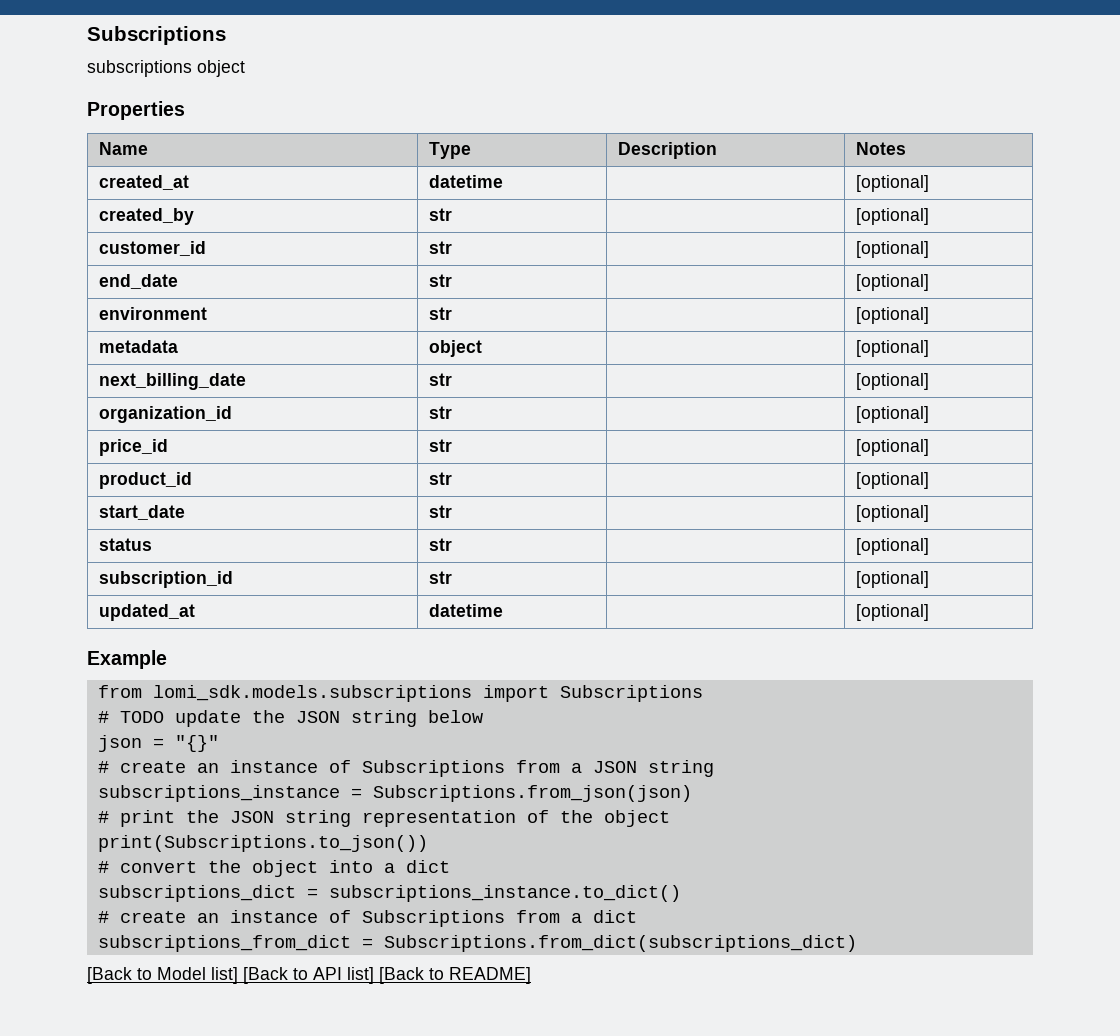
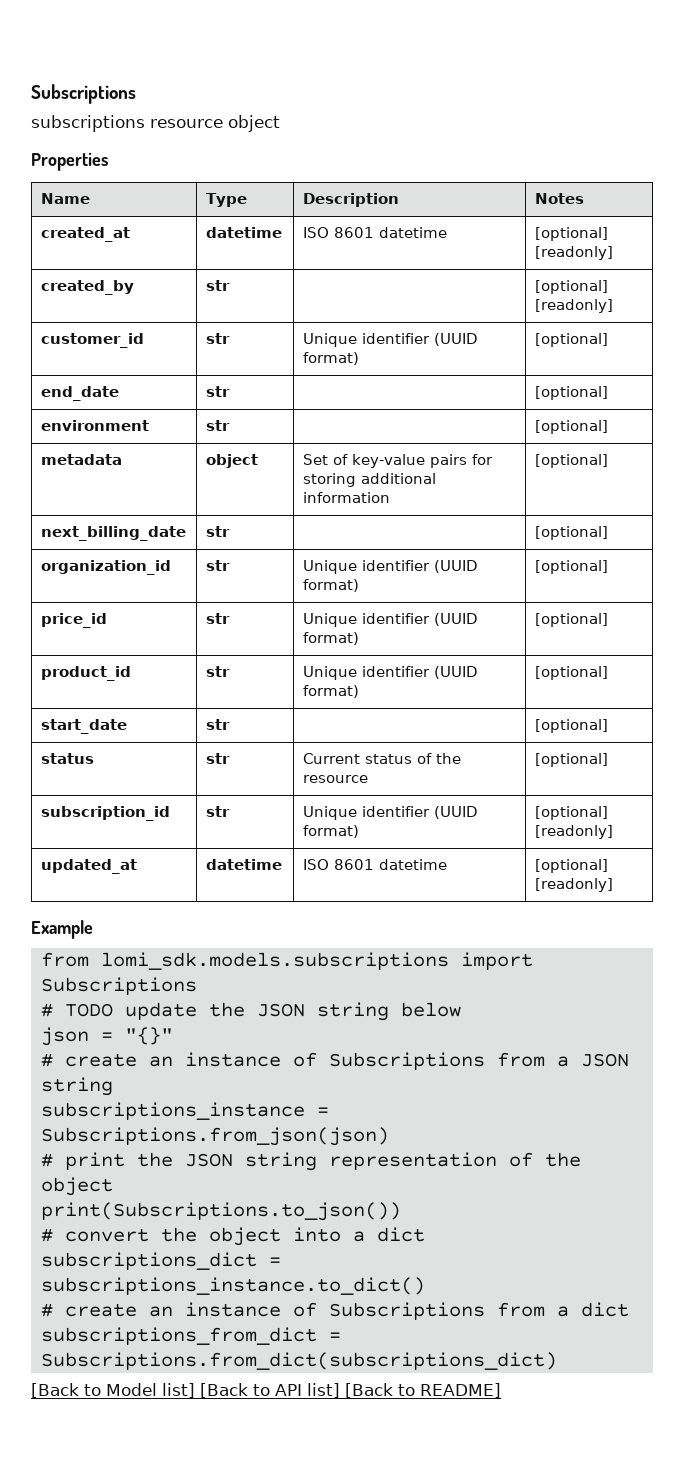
(192, 68) none -> [150,119,223,128] resource
[855,175,929,192] | [optional] -> [302,227,447,238] [534,227,608,241] [534,246,613,260] ISO 8601 datetime | [optional] [readonly]
(929, 216) none -> [534,299,613,313] [readonly]
(452, 247) none -> [302,333,478,347] [302,352,359,365] Unique identifier (UUID format)
(482, 348) none -> [302,454,493,468] [302,473,436,487] [302,492,390,503] Set of key-value pairs for storing additional information
(452, 412) none -> [302,560,478,574] [302,579,359,592] Unique identifier (UUID format)
(452, 445) none -> [302,613,478,627] [302,632,359,645] Unique identifier (UUID format)
(452, 478) none -> [302,666,478,680] [302,685,359,698] Unique identifier (UUID format)
(452, 544) none -> [302,753,461,764] [302,775,368,783] Current status of the resource
[855,571,929,588] | [optional] -> [302,806,478,820] [302,825,359,838] [534,806,608,820] [534,825,613,839] Unique identifier (UUID format) | [optional] [readonly]
[855,604,929,621] | [optional] -> [302,859,447,870] [534,859,608,873] [534,878,613,892] ISO 8601 datetime | [optional] [readonly]

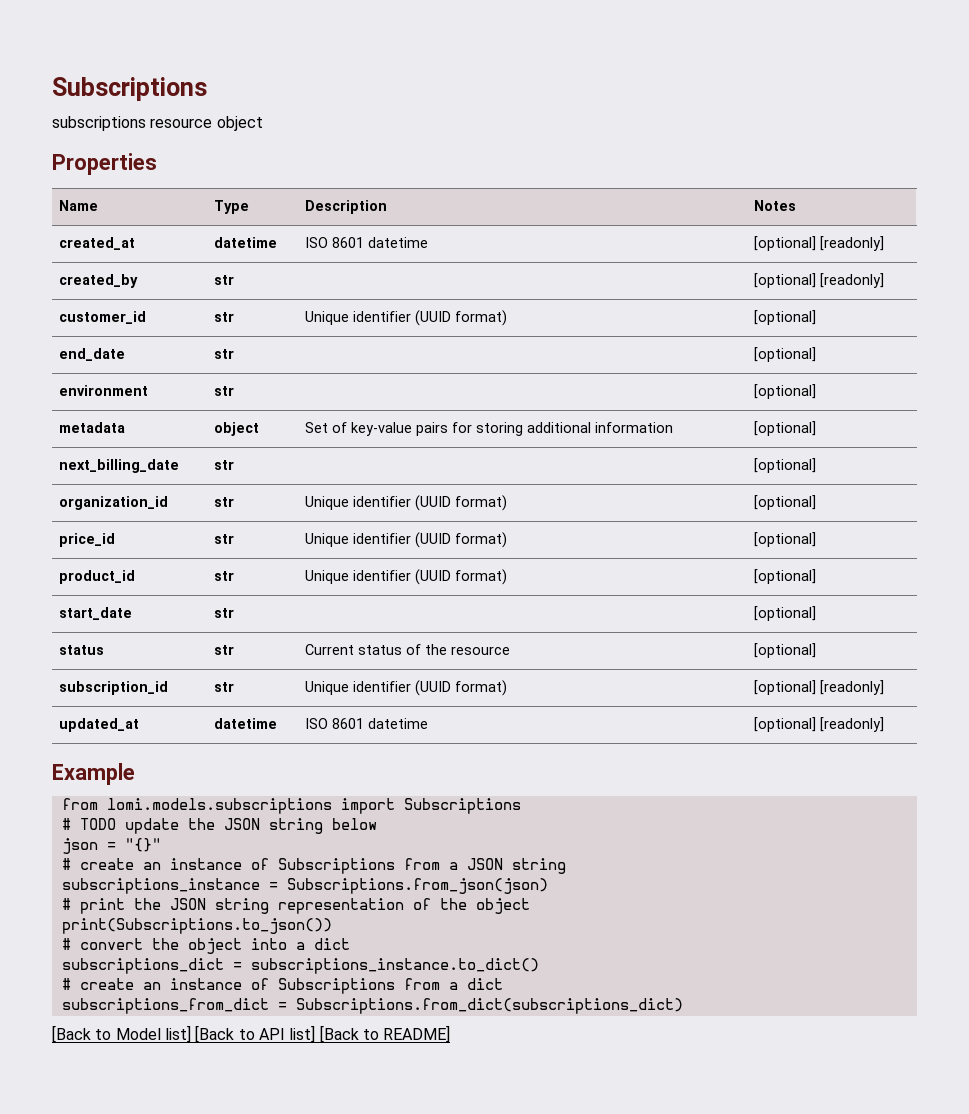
[100,952,449,970] lomi_sdk.models.subscriptions -> [106,798,332,814] lomi.models.subscriptions

